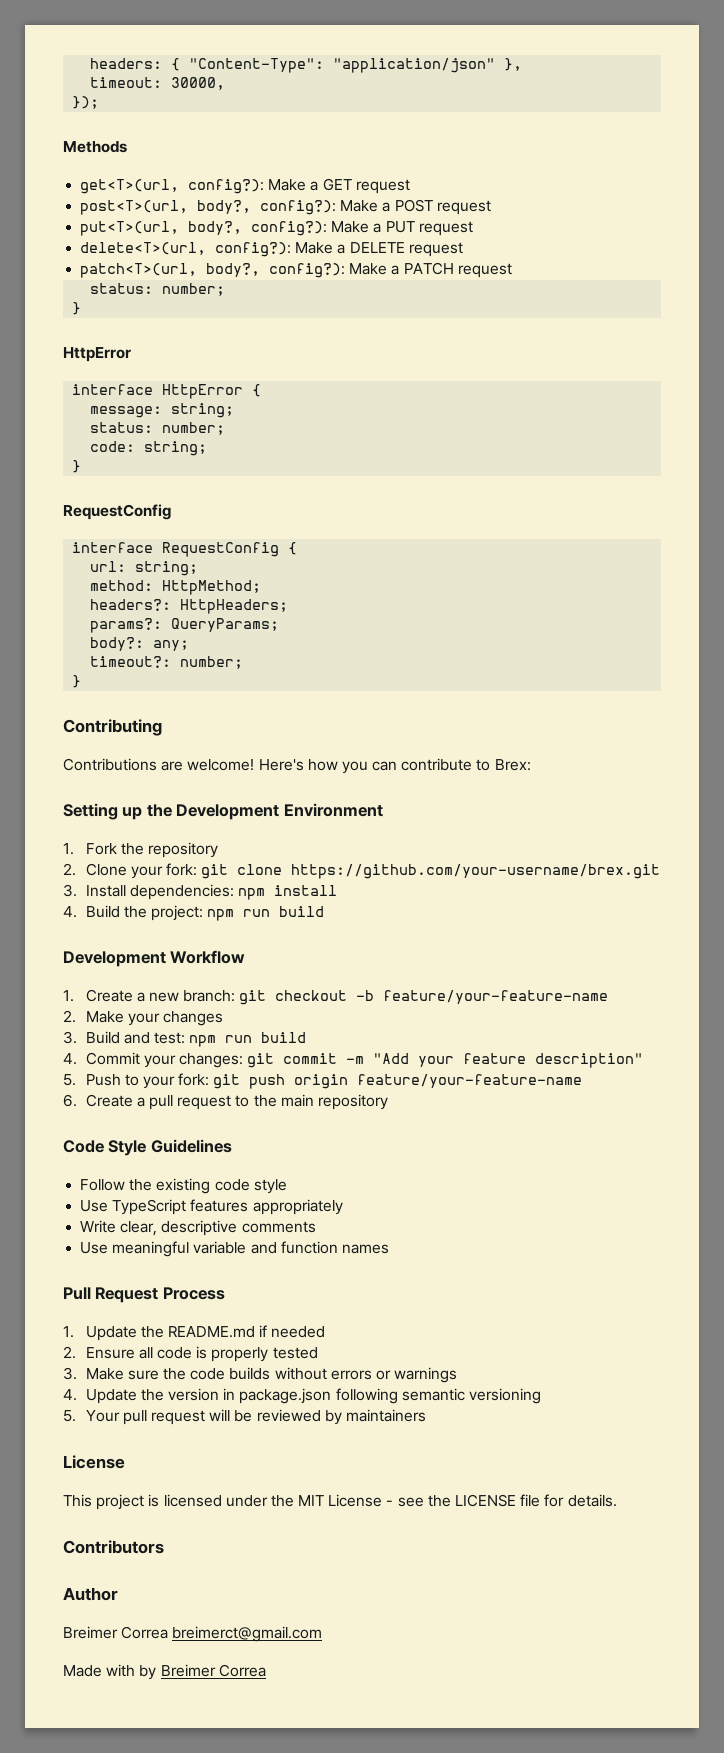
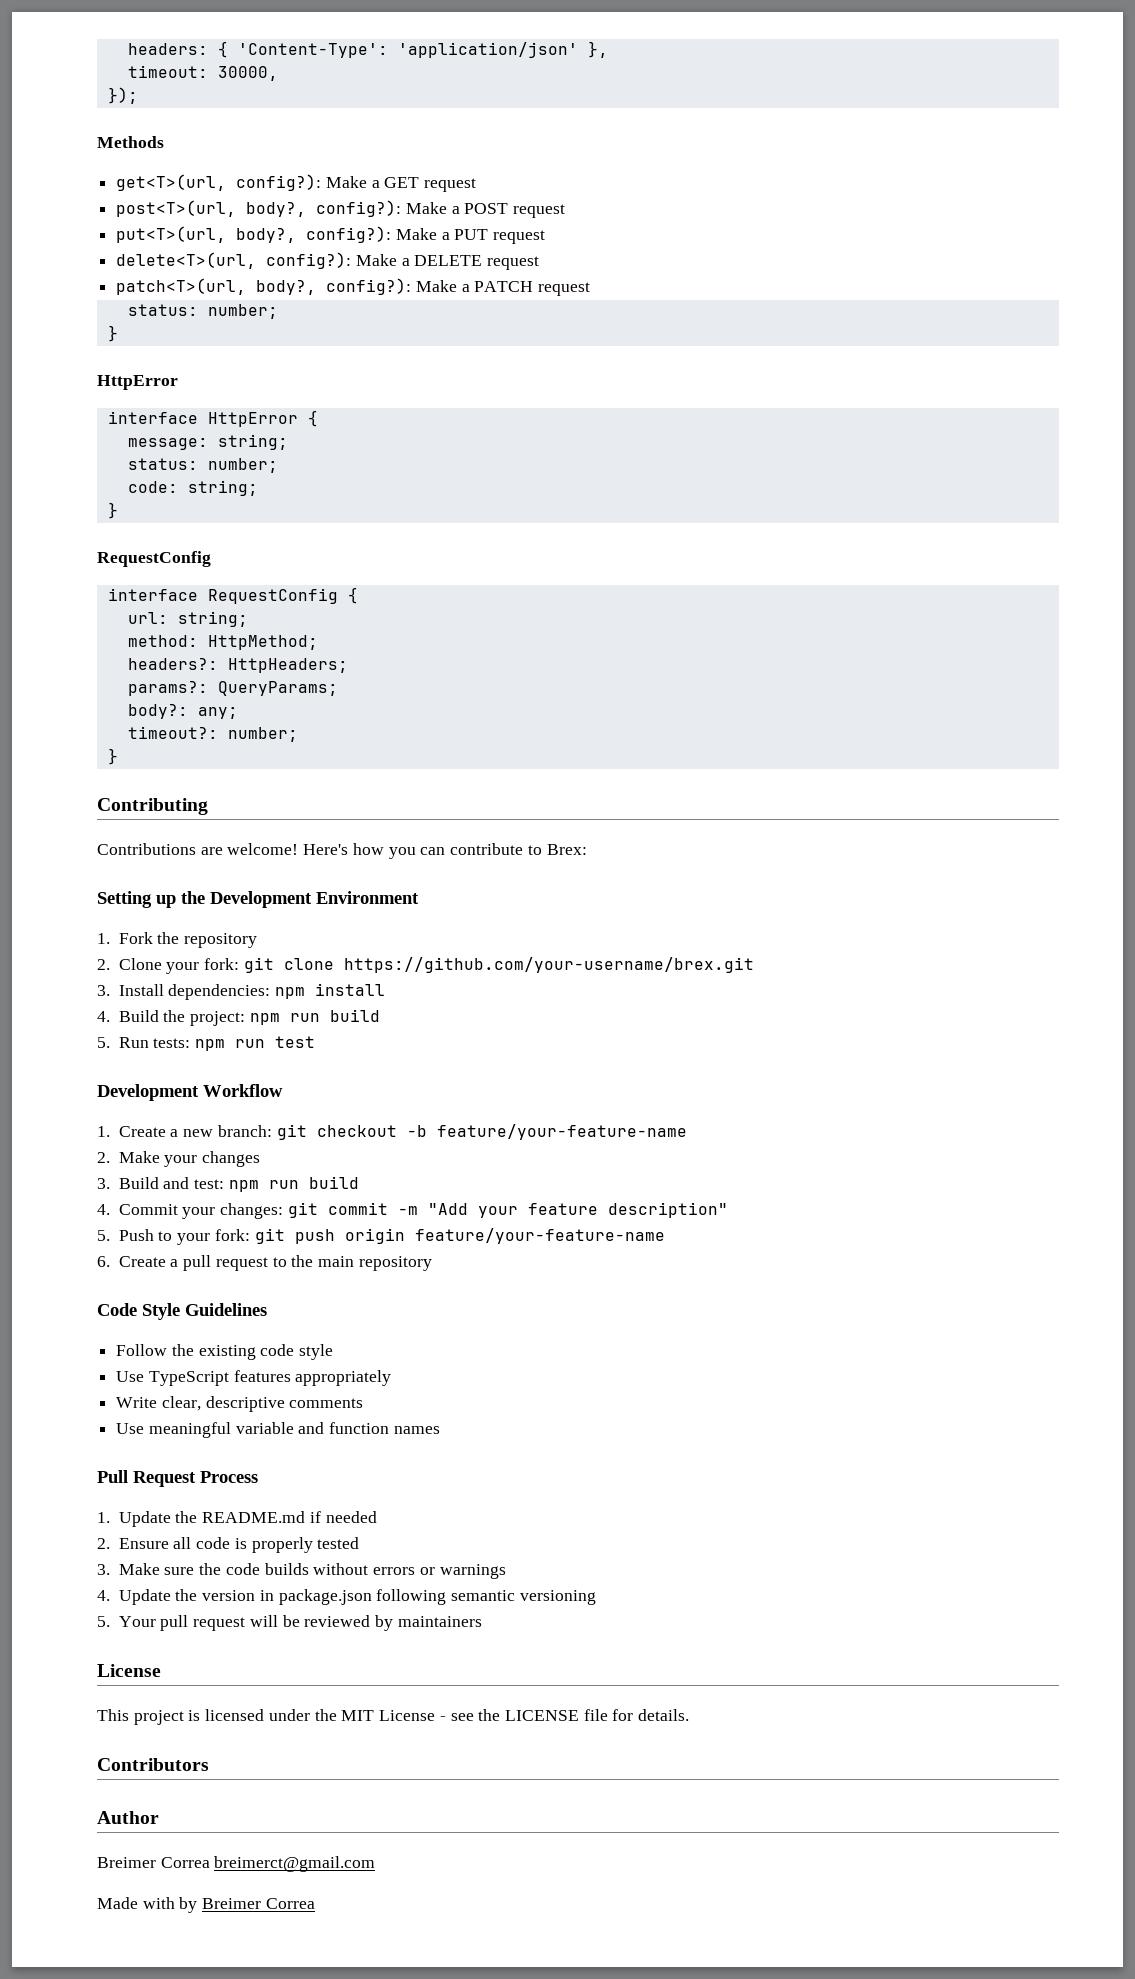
[189,58,496,73] "Content-Type": "application/json" -> [237,42,578,58] 'Content-Type': 'application/json'
(325, 911) none -> [97,1036,316,1051] // 5. Run tests: npm run test

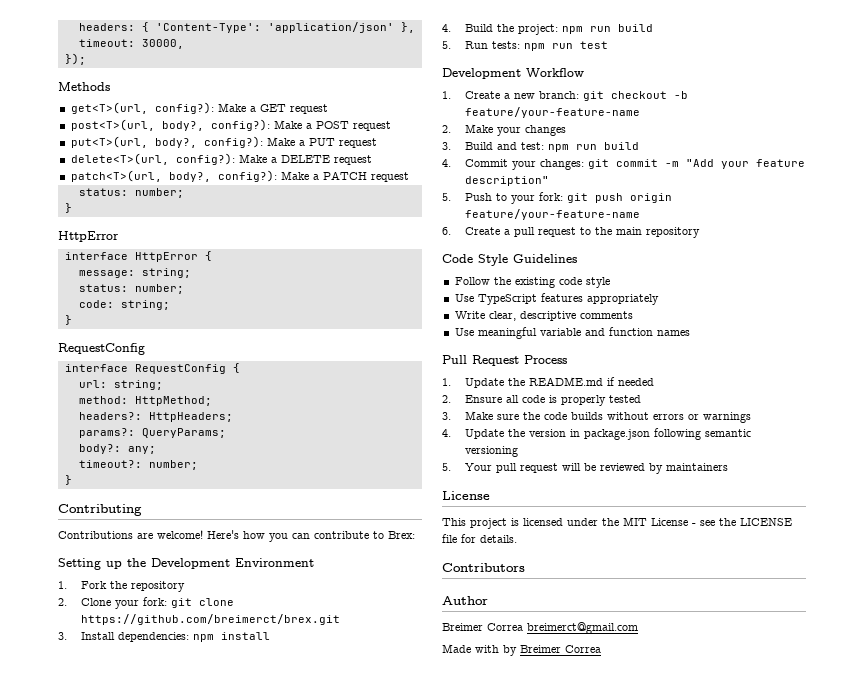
[343,957,754,973] https://github.com/your-username/brex.git -> [80,614,340,625] https://github.com/breimerct/brex.git

